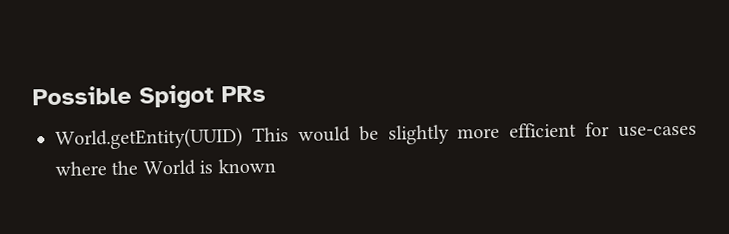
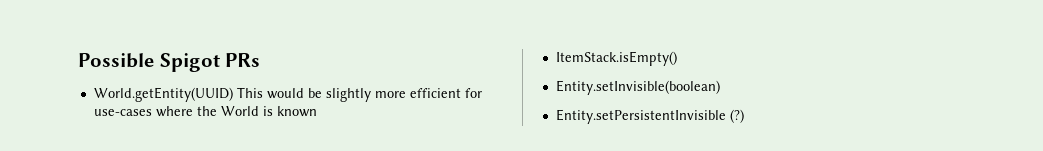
(276, 166) none -> [555,51,677,66] [555,80,720,95] [555,109,744,124] // ItemStack.isEmpty() // Entity.setInvisible(boolean) // Entity.setPersistentInvisible (?)

